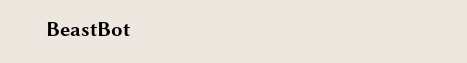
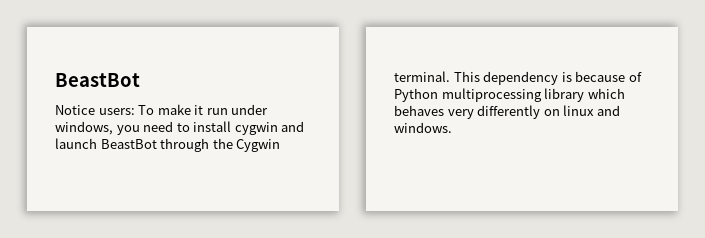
[46,22,130,36] BeastBot -> [55,73,140,87] [55,104,269,115] [55,121,305,135] [55,138,281,152] [394,71,642,85] [394,88,625,102] [394,105,620,119] [394,122,452,133] BeastBot // Notice users: To make it run under windows, you need to install cygwin and launch BeastBot through the Cygwin terminal. This dependency is because of Python multiprocessing library which behaves very differently on linux and windows.

